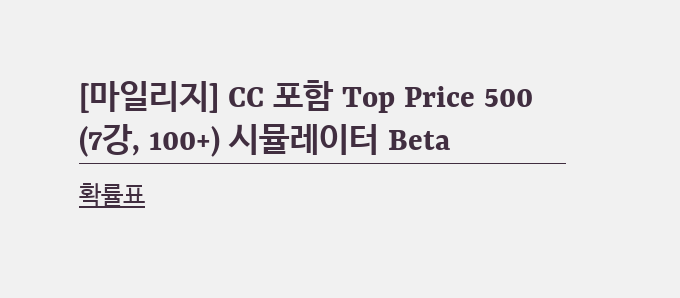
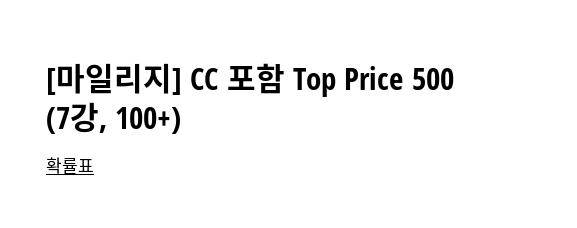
[228,124,451,155] 시뮬레이터 Beta -> (182, 120) none

